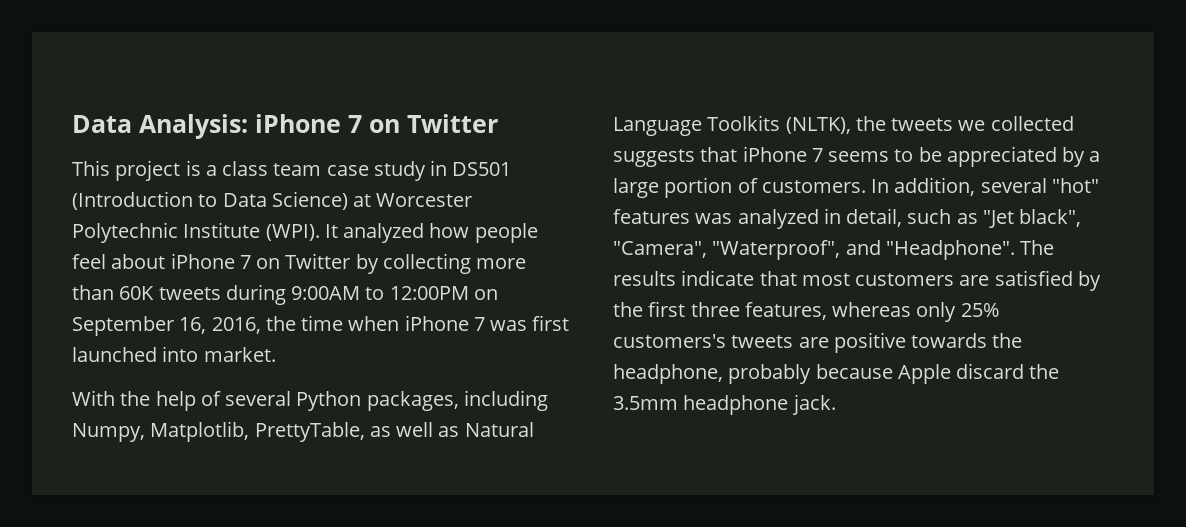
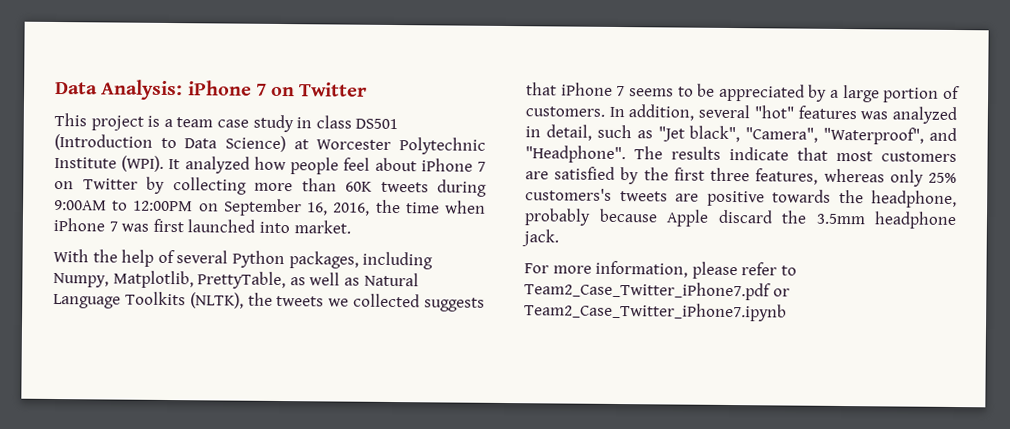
[222,161,269,176] class -> (173, 123) none
(448, 168) none -> [315,115,352,129] class
(836, 404) none -> [524,260,797,280] [524,281,790,301] [524,302,787,322] // For more information, please refer to Team2_Case_Twitter_iPhone7.pdf or Team2_Case_Twitter_iPhone7.ipynb

